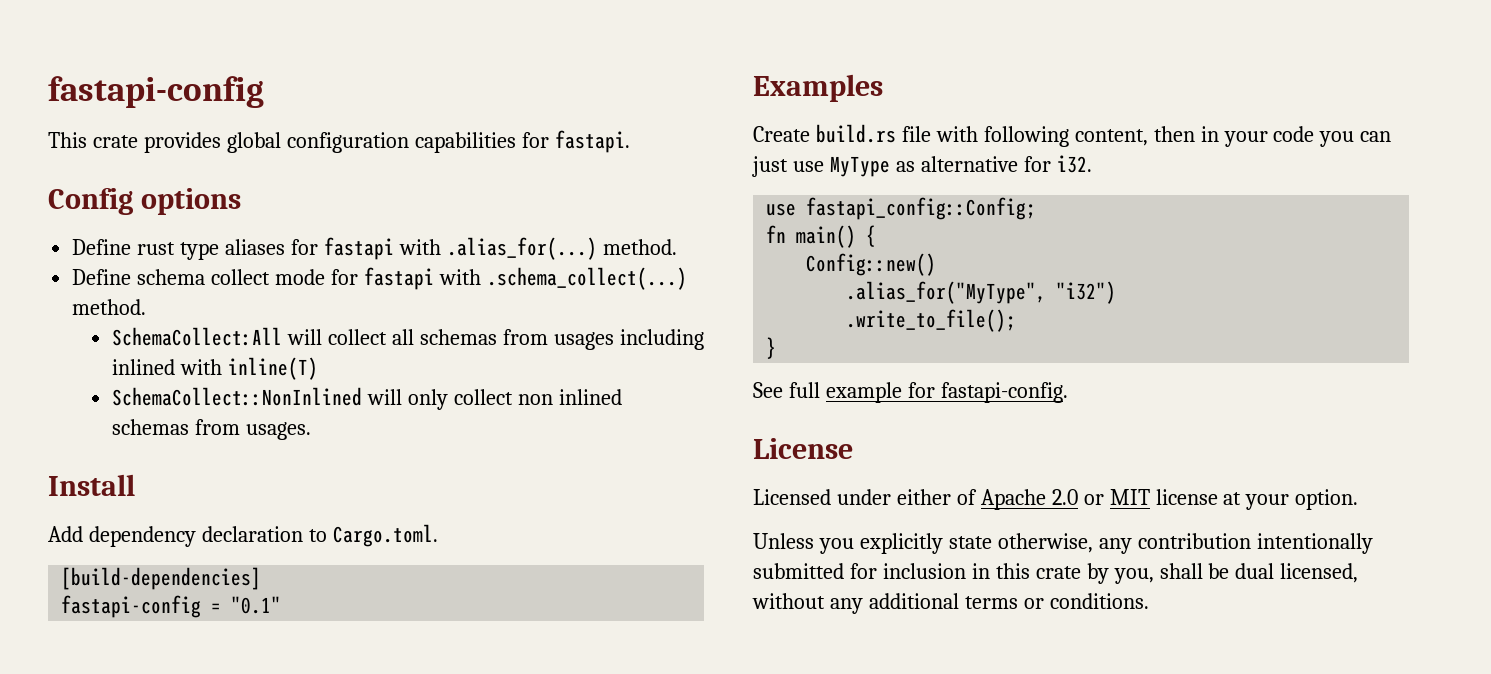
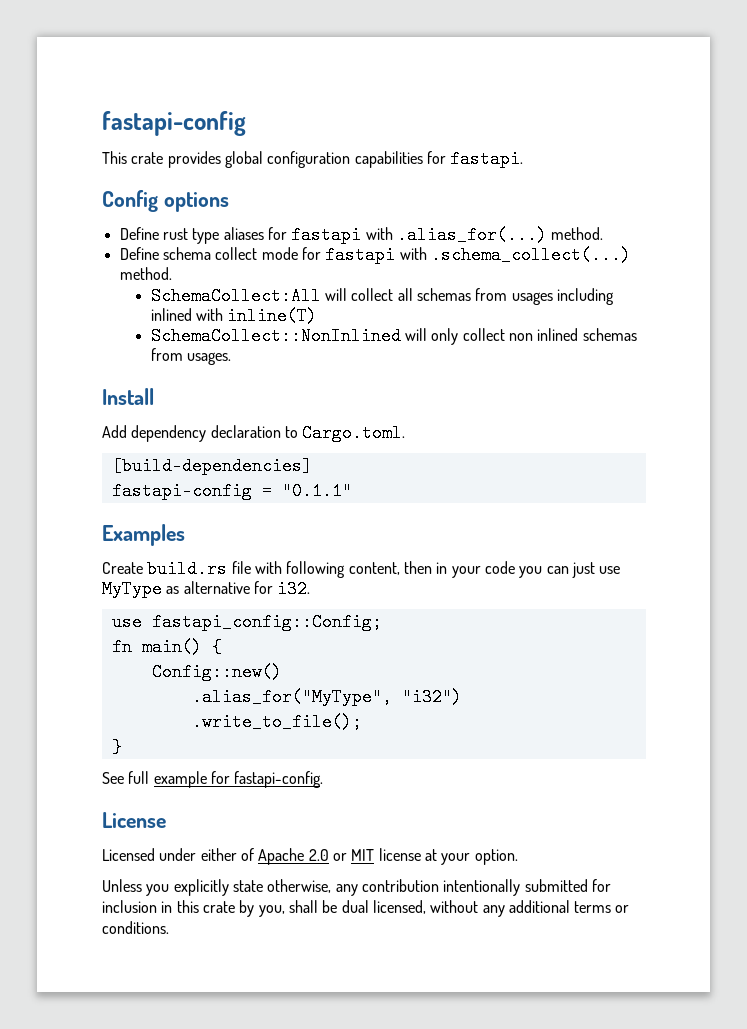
[231,596,282,614] "0.1" -> [281,482,352,500] "0.1.1"

